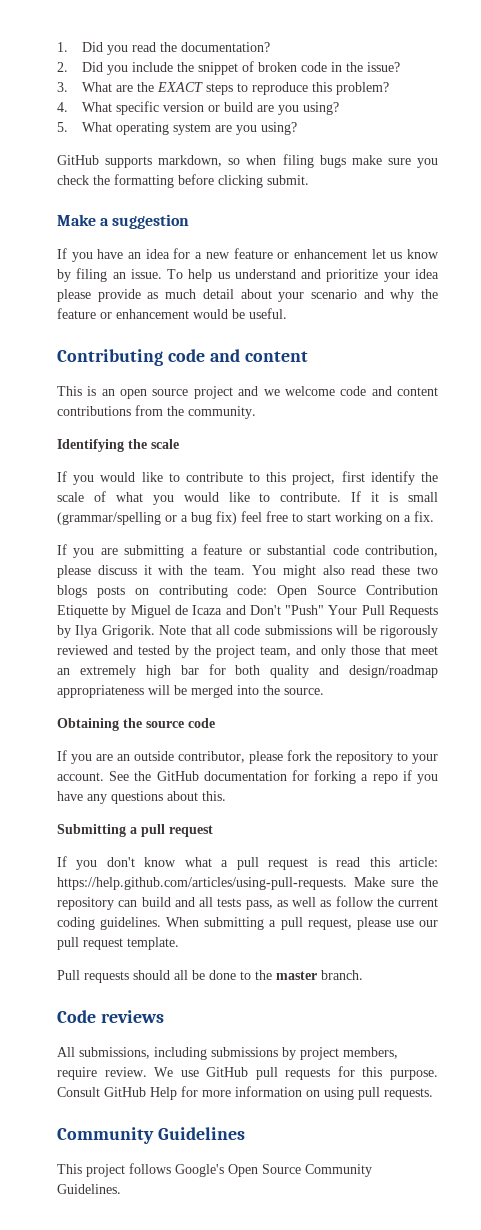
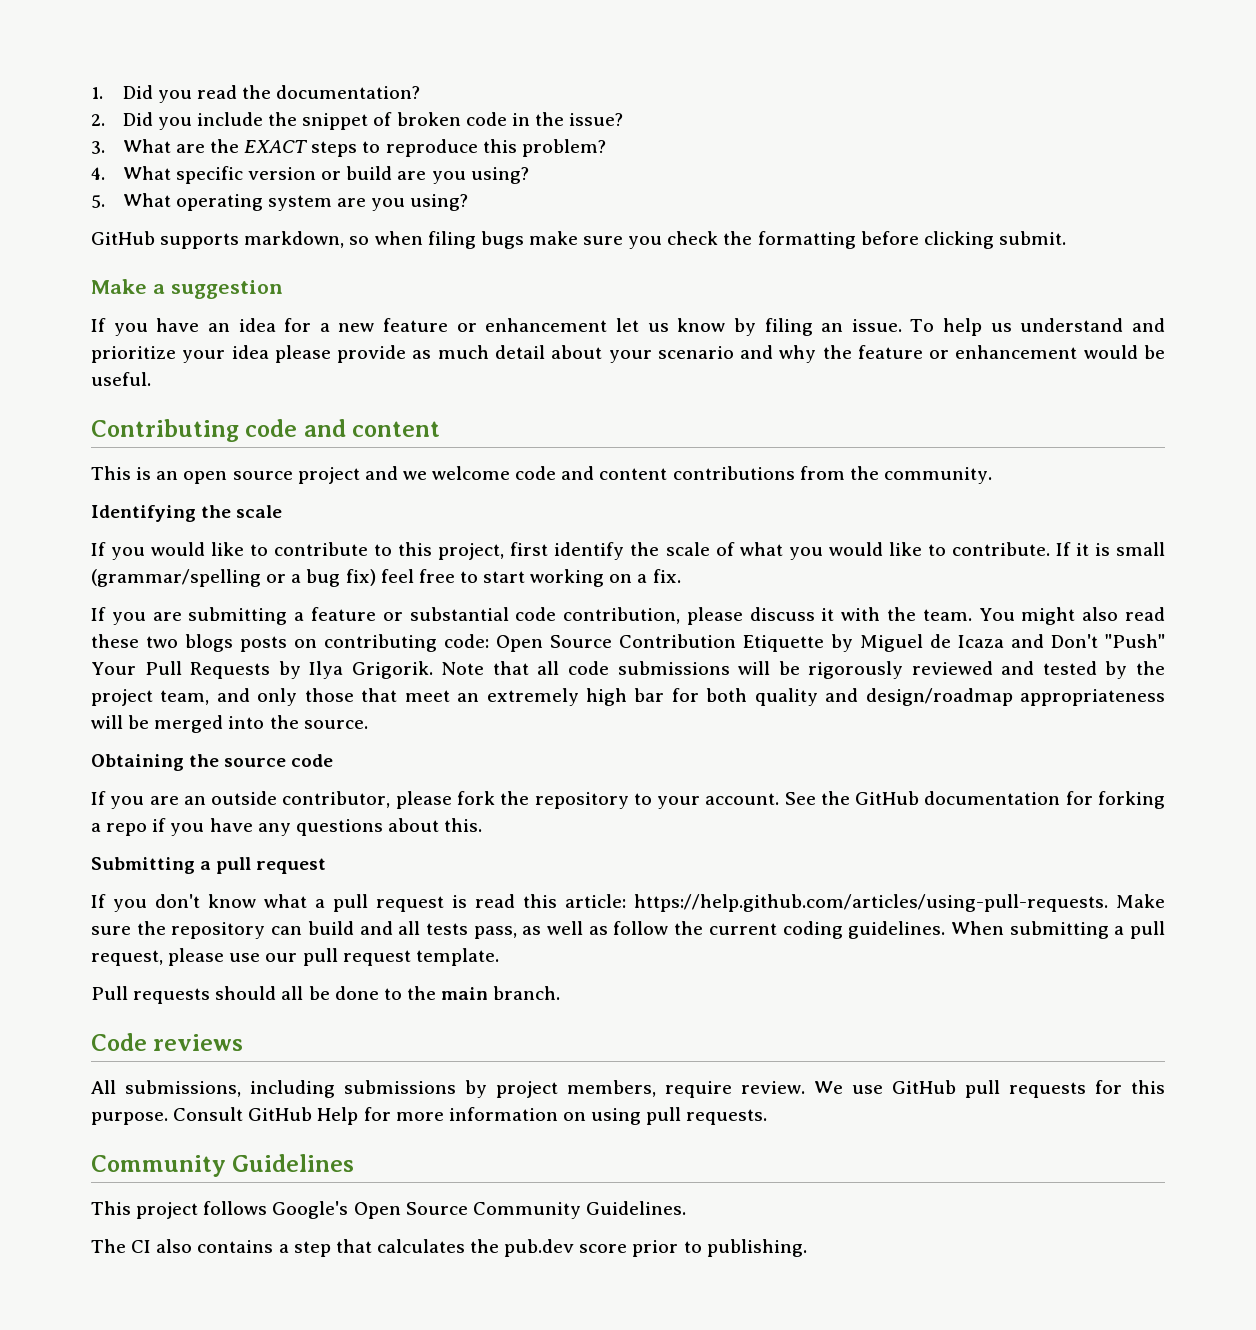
[276,971,317,980] master -> [441,987,489,1000] main
(121, 1189) none -> [91,1239,807,1257] // The CI also contains a step that calculates the pub.dev score prior to publishing.

